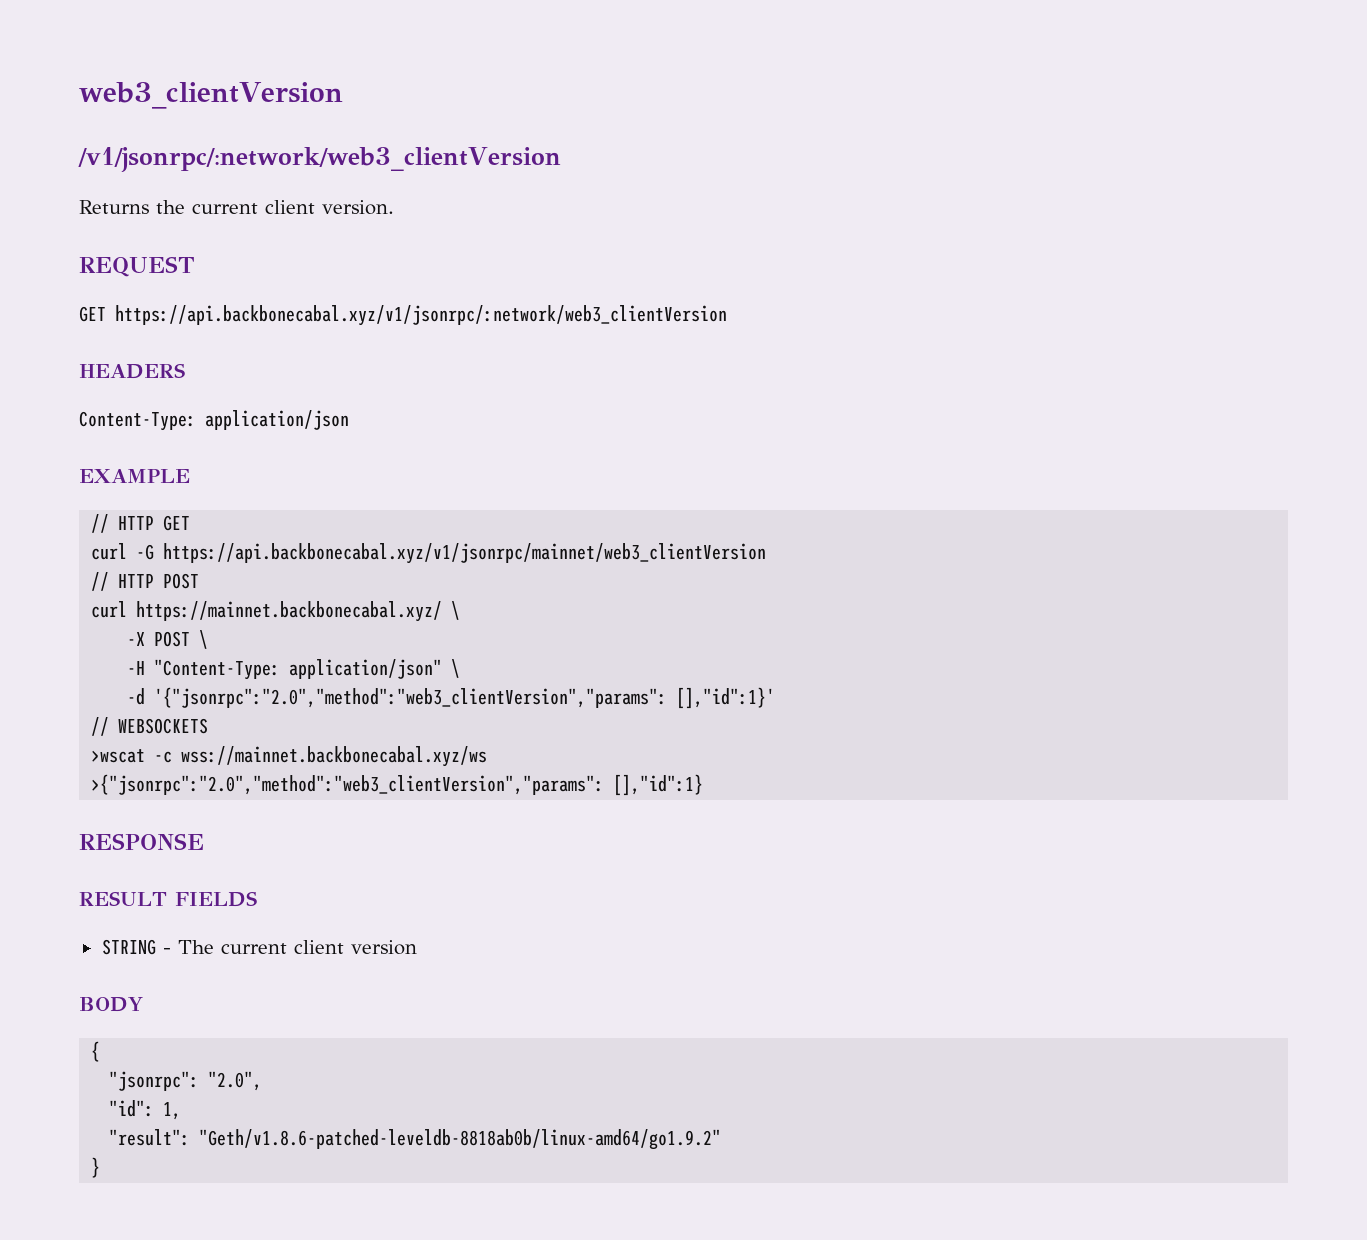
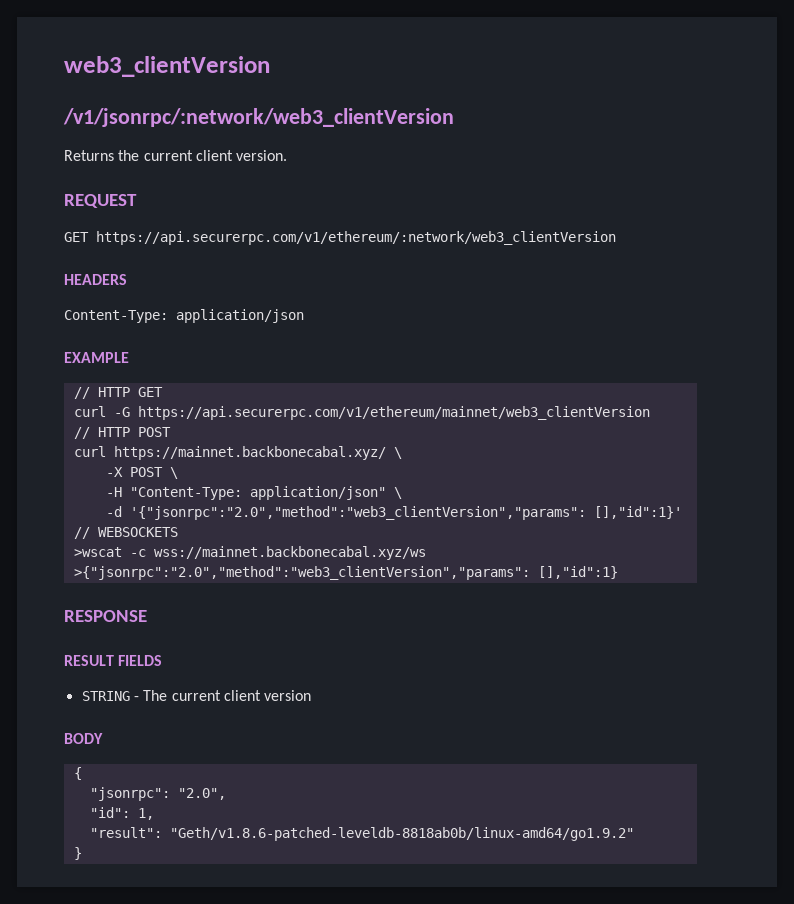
[115,305,727,326] https://api.backbonecabal.xyz/v1/jsonrpc/:network/web3_clientVersion -> [96,231,616,245] https://api.securerpc.com/v1/ethereum/:network/web3_clientVersion
[163,543,767,564] https://api.backbonecabal.xyz/v1/jsonrpc/mainnet/web3_clientVersion -> [137,406,650,420] https://api.securerpc.com/v1/ethereum/mainnet/web3_clientVersion

